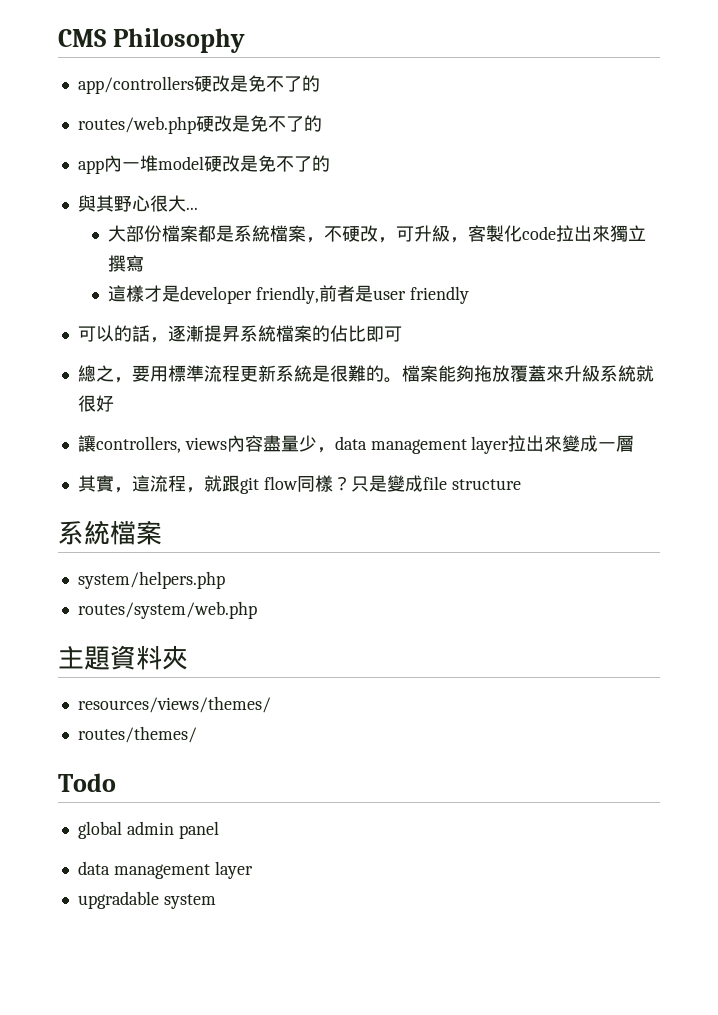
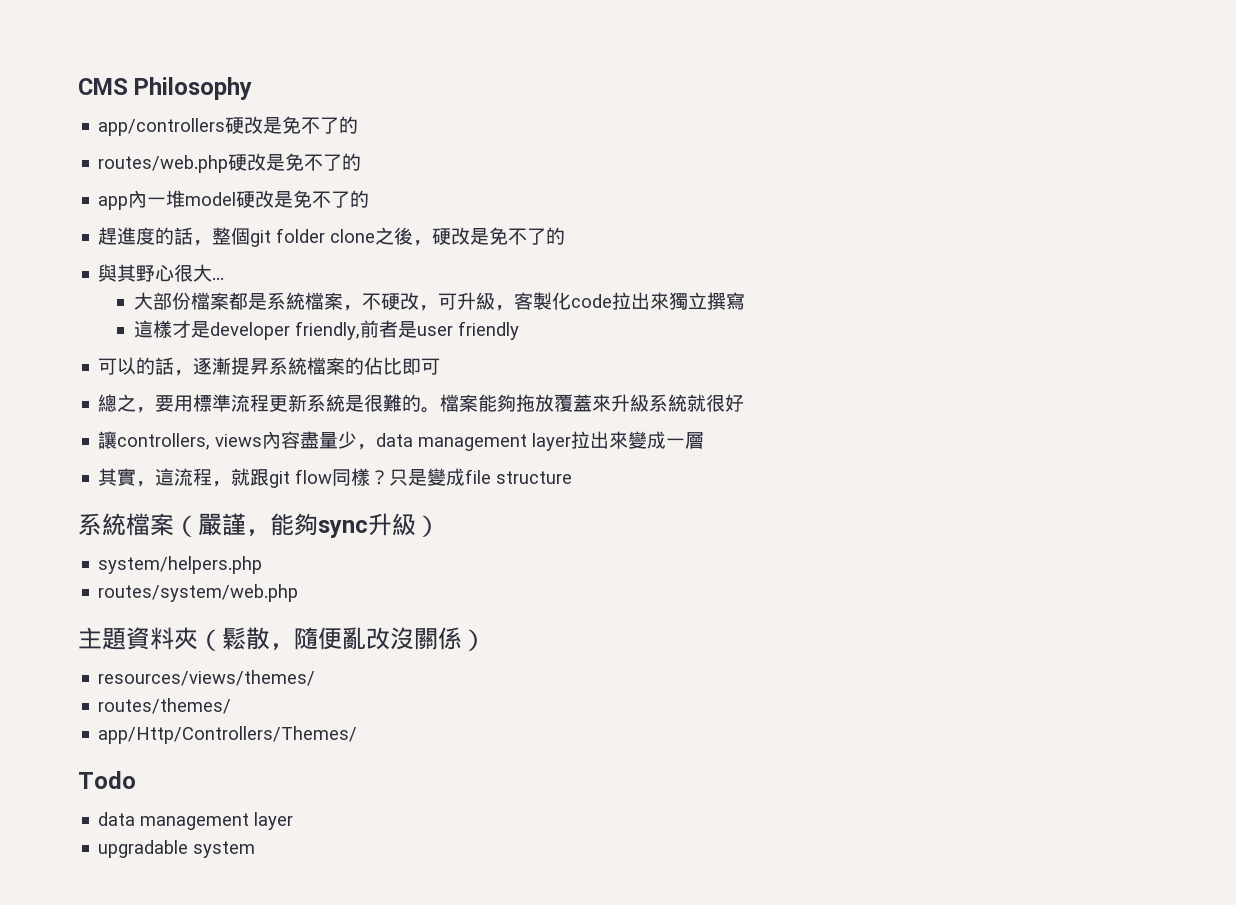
(330, 163) none -> [98,227,566,247] // 趕進度的話，整個git folder clone之後，硬改是免不了的
(162, 532) none -> [174,513,440,538] （嚴謹，能夠sync升級）
(188, 657) none -> [198,627,486,651] （鬆散，隨便亂改沒關係）
(197, 734) none -> [98,726,358,744] // app/Http/Controllers/Themes/
[77,821,219,839] // global admin panel -> (136, 780) none

